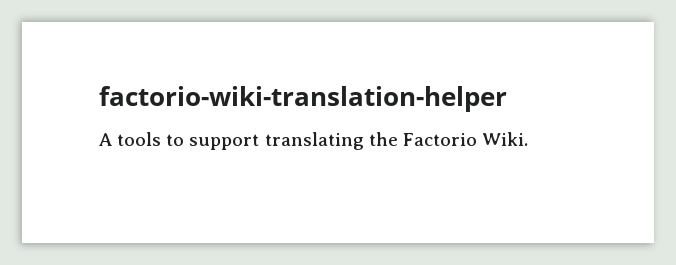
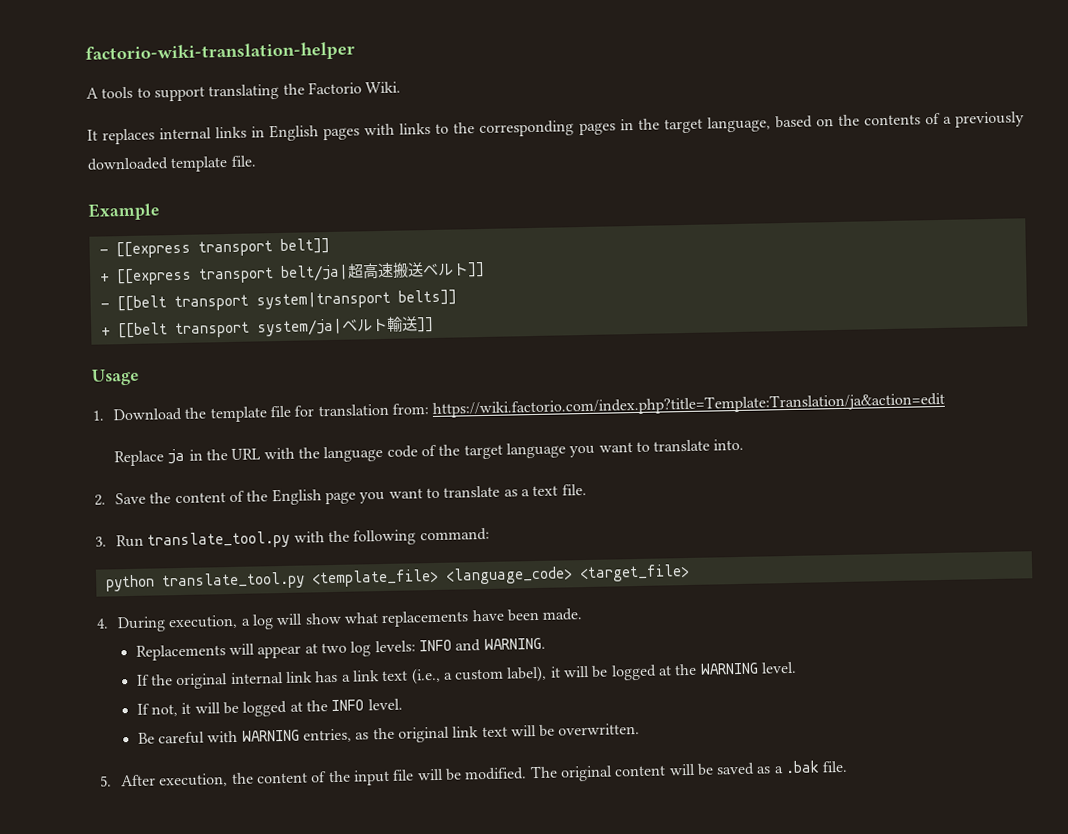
(528, 139) none -> [87,111,1026,145] [87,155,257,173] [88,202,161,221] [98,237,330,259] [99,261,485,286] [99,289,457,312] [100,316,434,339] [91,368,140,386] [92,391,946,423] [114,438,745,467] [94,483,587,506] [95,527,490,550] [105,563,690,592] [96,608,584,633] [135,637,546,661] [136,661,798,690] [136,698,403,717] [137,722,641,745] [99,760,849,788] // It replaces internal links in English pages with links to the corresponding pages in the target language, based on the contents of a previously downloaded template file. // Example // - [[express transport belt]] // + [[express transport belt/ja|超高速搬送ベルト]] // - [[belt transport system|transport belts]] // + [[belt transport system/ja|ベルト輸送]] // Usage // 1. Download the template file for translation from: https://wiki.factorio.com/index.php?title=Template:Translation/ja&action=edit // Replace ja in the URL with the language code of the target language you want to translate into. // 2. Save the content of the English page you want to translate as a text file. // 3. Run translate_tool.py with the following command: // python translate_tool.py <template_file> <language_code> <target_file> // 4. During execution, a log will show what replacements have been made. // Replacements will appear at two log levels: INFO and WARNING. // If the original internal link has a link text (i.e., a custom label), it will be logged at the WARNING level. // If not, it will be logged at the INFO level. // Be careful with WARNING entries, as the original link text will be overwritten. // 5. After execution, the content of the input file will be modified. The original content will be saved as a .bak file.

